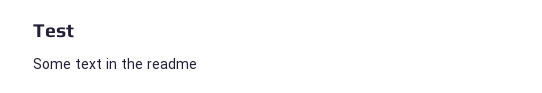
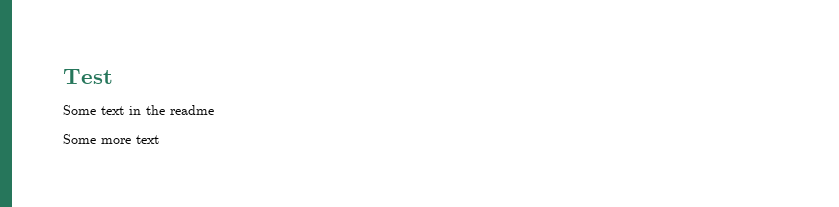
(197, 63) none -> [63,134,159,144] // Some more text

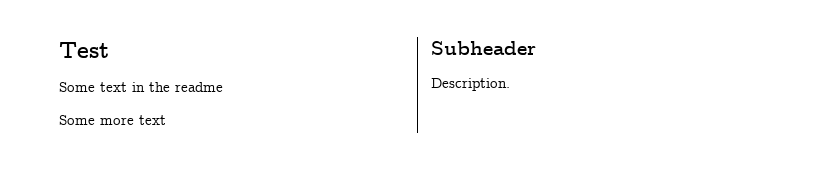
(159, 139) none -> [431,41,536,55] [431,78,510,91] // Subheader // Description.

